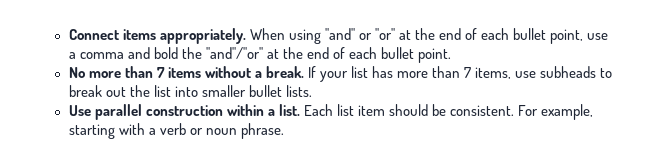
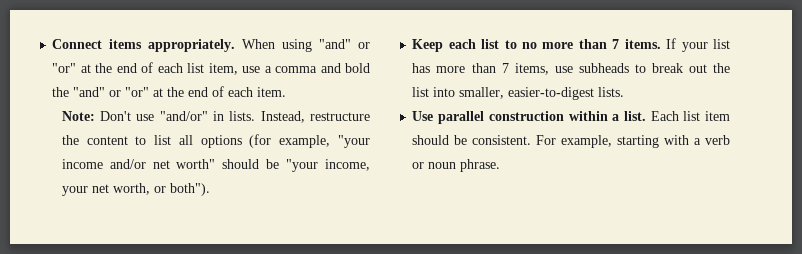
[513,28,584,44] bullet point, -> [187,63,238,75] list item,
[205,47,452,63] [68,66,304,78] "and"/"or" at the end of each bullet point. // No more than 7 items without a break. -> [73,86,287,97] [61,111,371,123] [61,134,371,148] [61,159,371,172] [61,183,210,196] [412,39,661,52] "and" or "or" at the end of each item. // Note: Don't use "and/or" in lists. Instead, restructure the content to list all options (for example, "your income and/or net worth" should be "your income, your net worth, or both"). // Keep each list to no more than 7 items.
[201,85,282,97] smaller bullet -> [459,87,595,100] smaller, easier-to-digest

